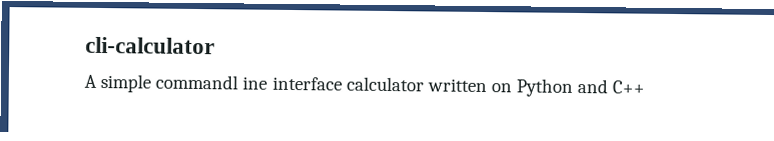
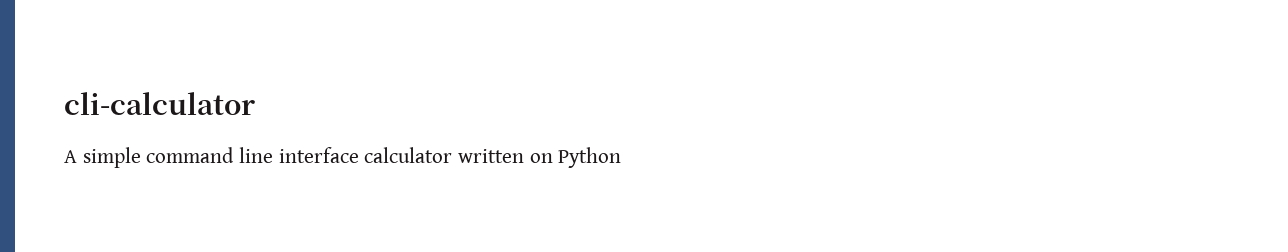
[155,74,268,90] commandl ine -> [146,147,274,163] command line
[577,78,646,94] and C++ -> (622, 157) none

